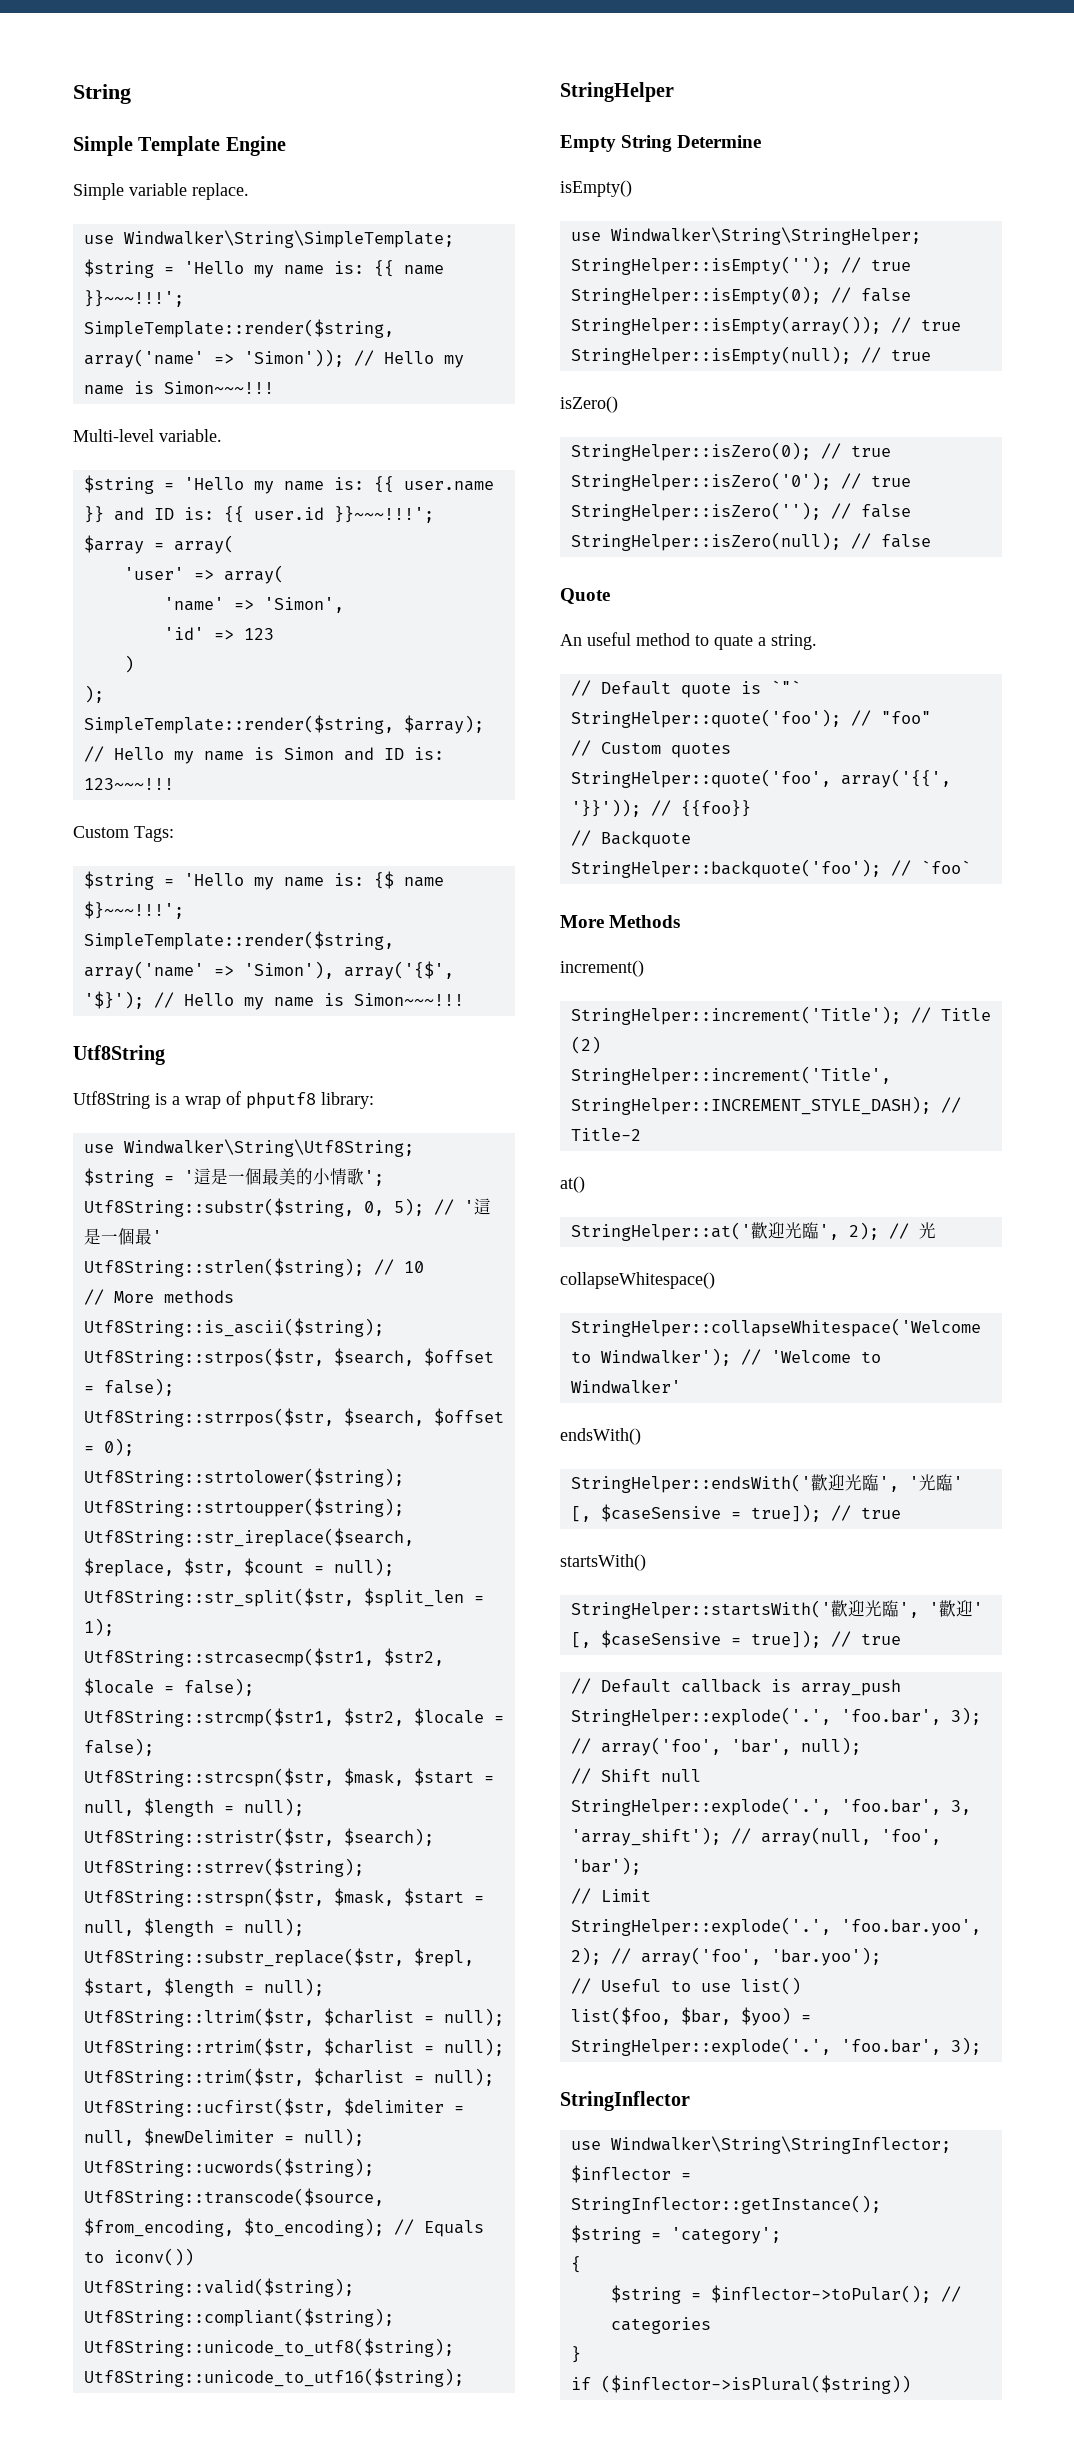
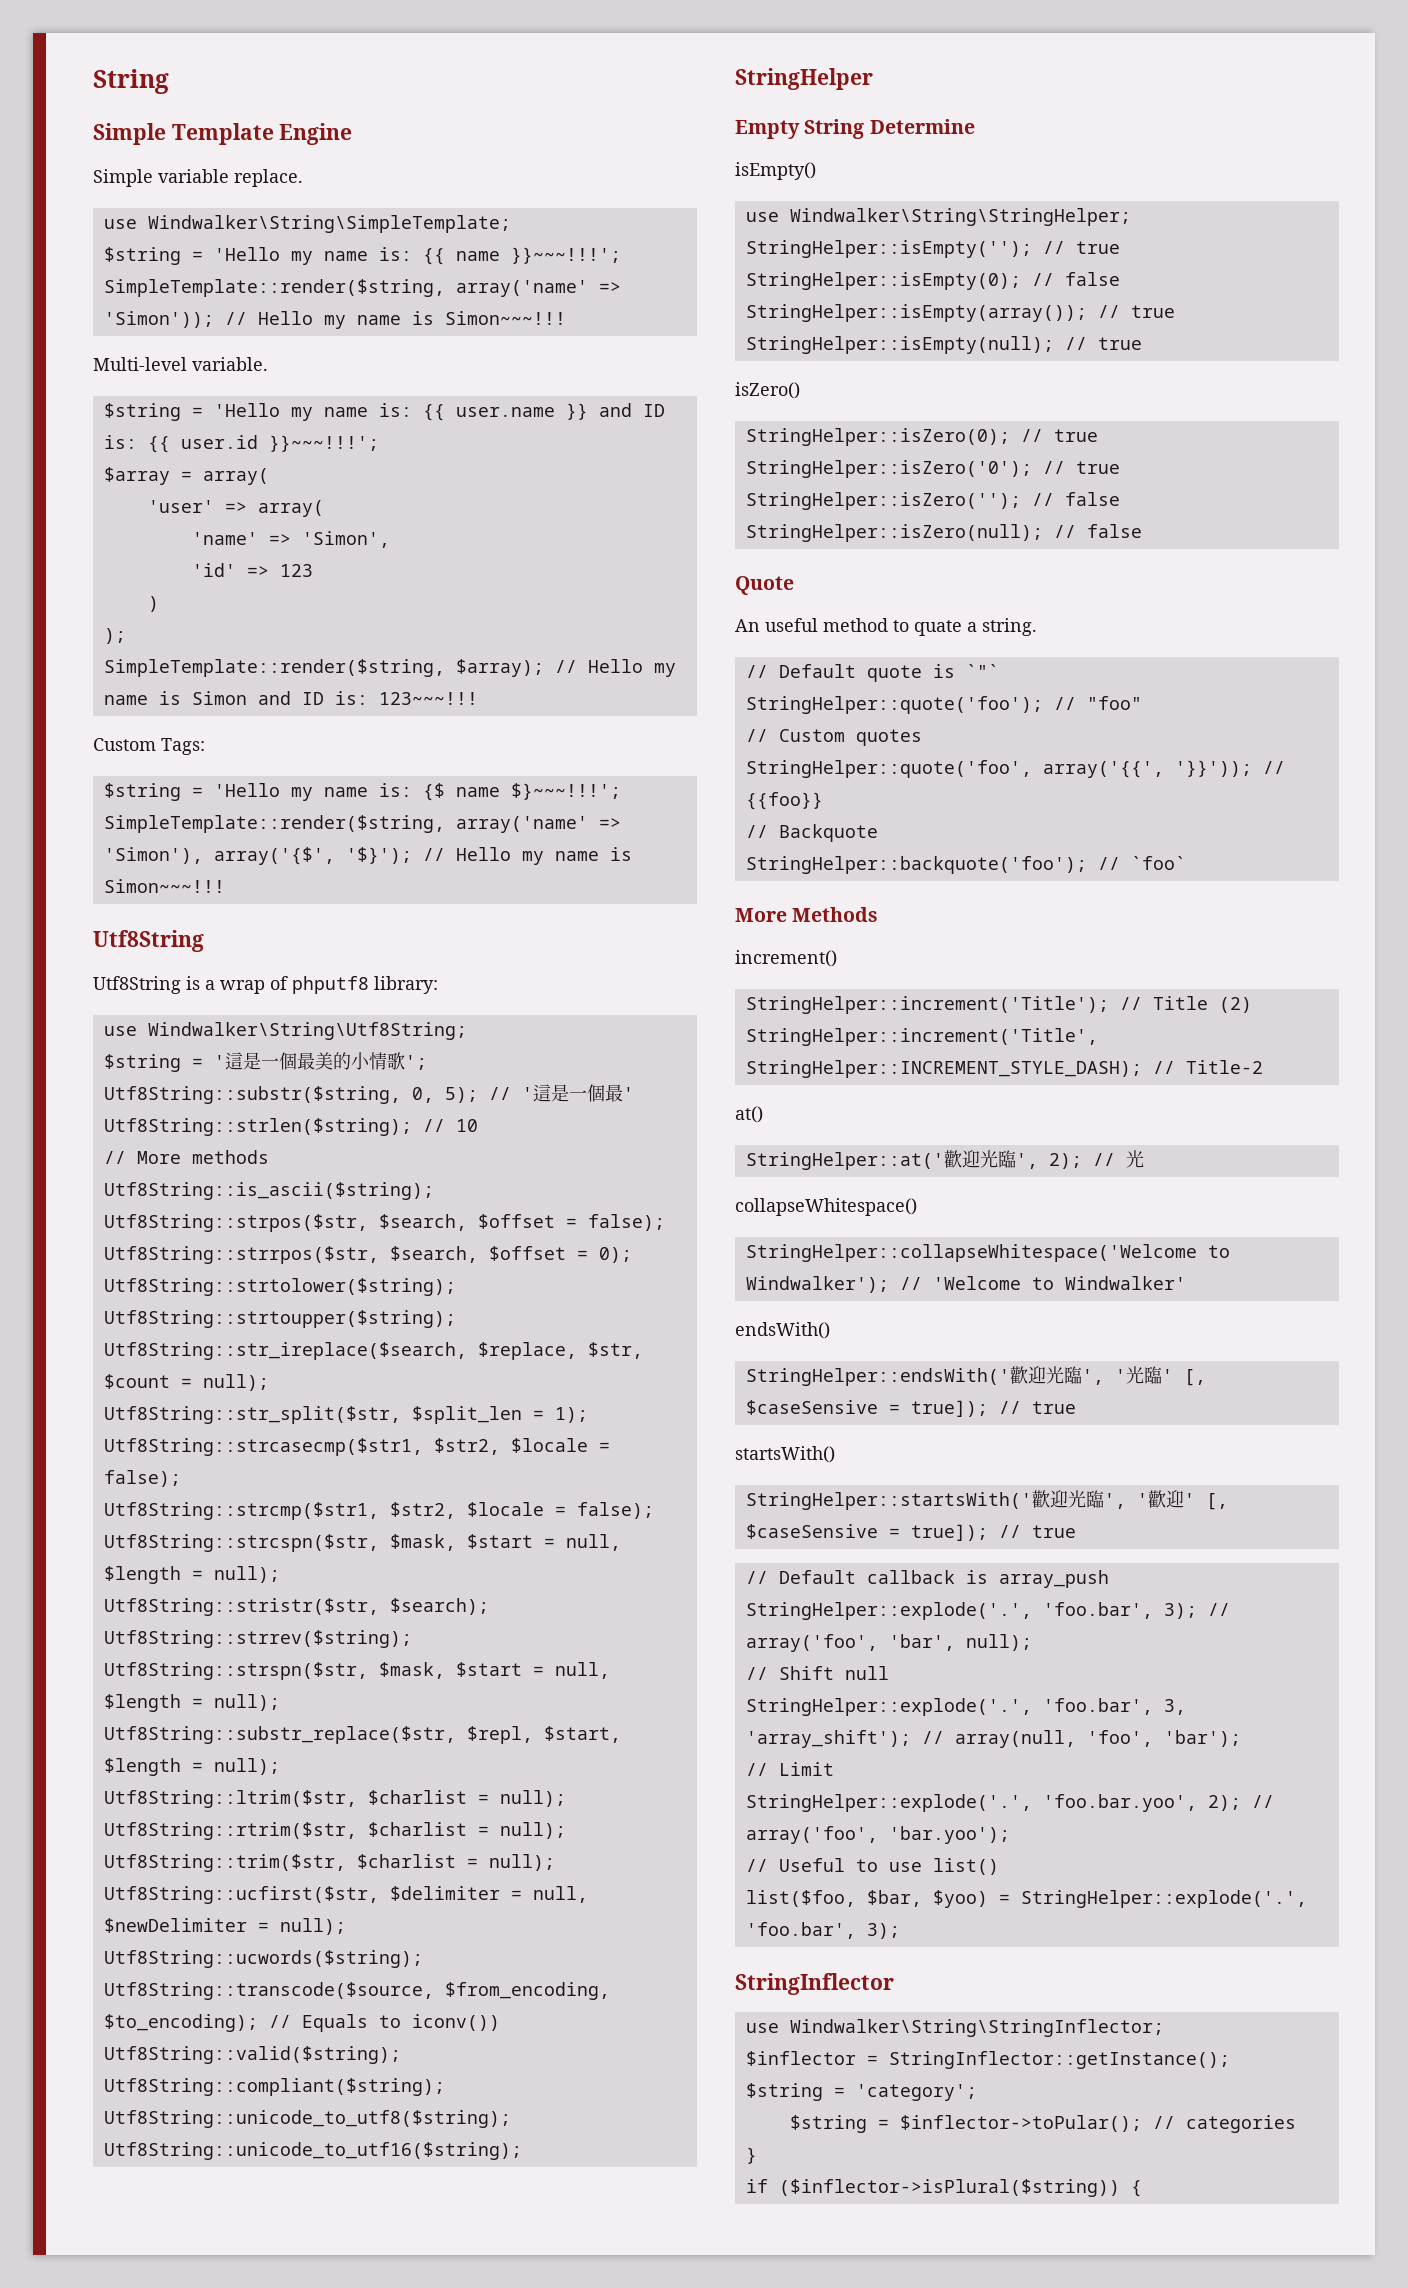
[570,2256,581,2273] // { -> (977, 2092) none
(911, 2384) none -> [1130,2180,1142,2197] {

